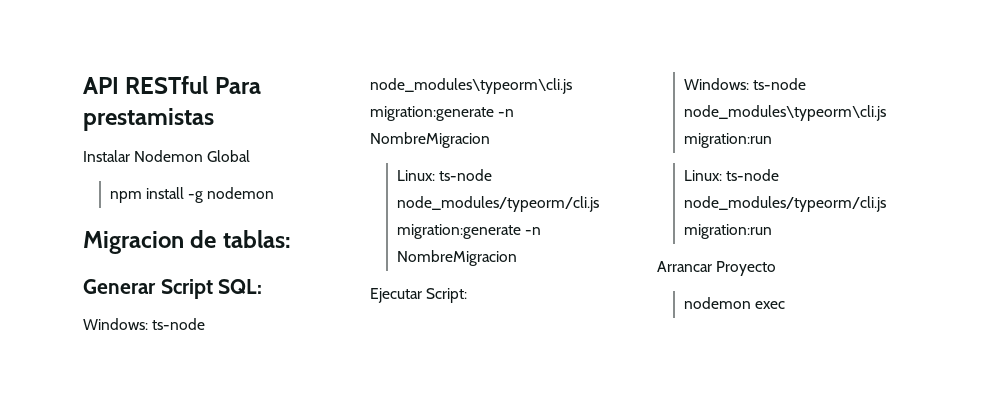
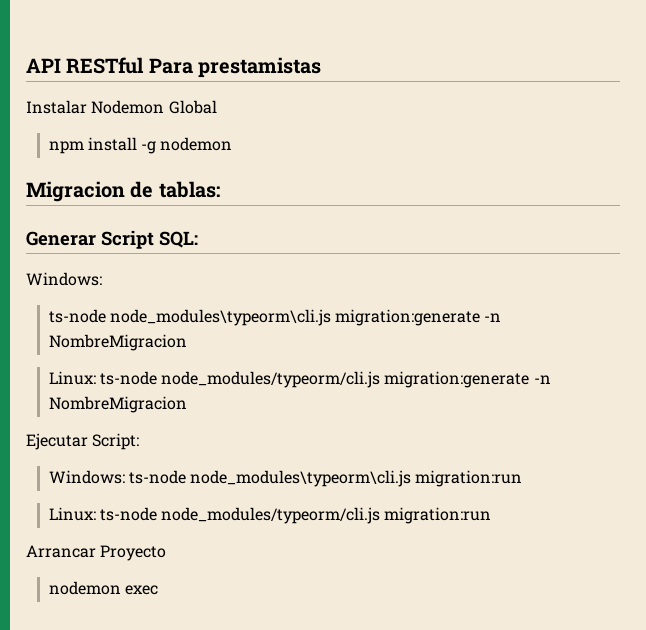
(148, 324) none -> (102, 279) //

